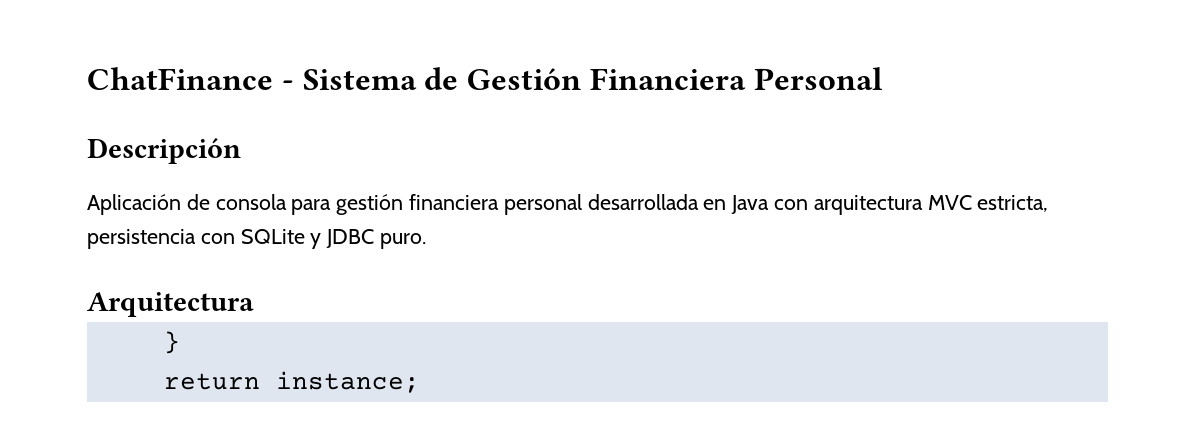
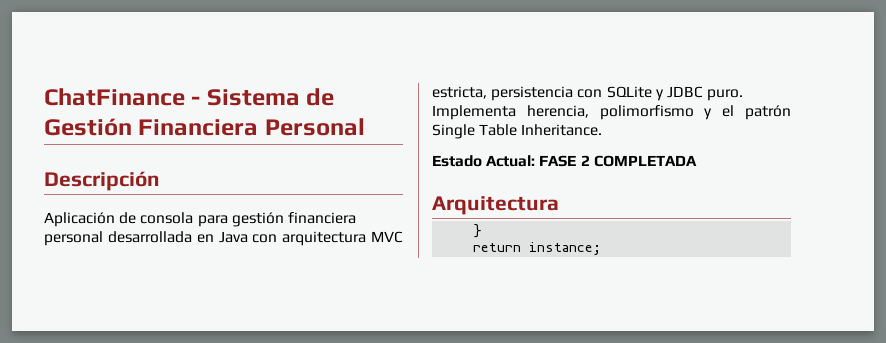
(427, 241) none -> [432,105,791,120] [432,124,603,139] [432,155,697,167] Implementa herencia, polimorfismo y el patrón Single Table Inheritance. // Estado Actual: FASE 2 COMPLETADA

